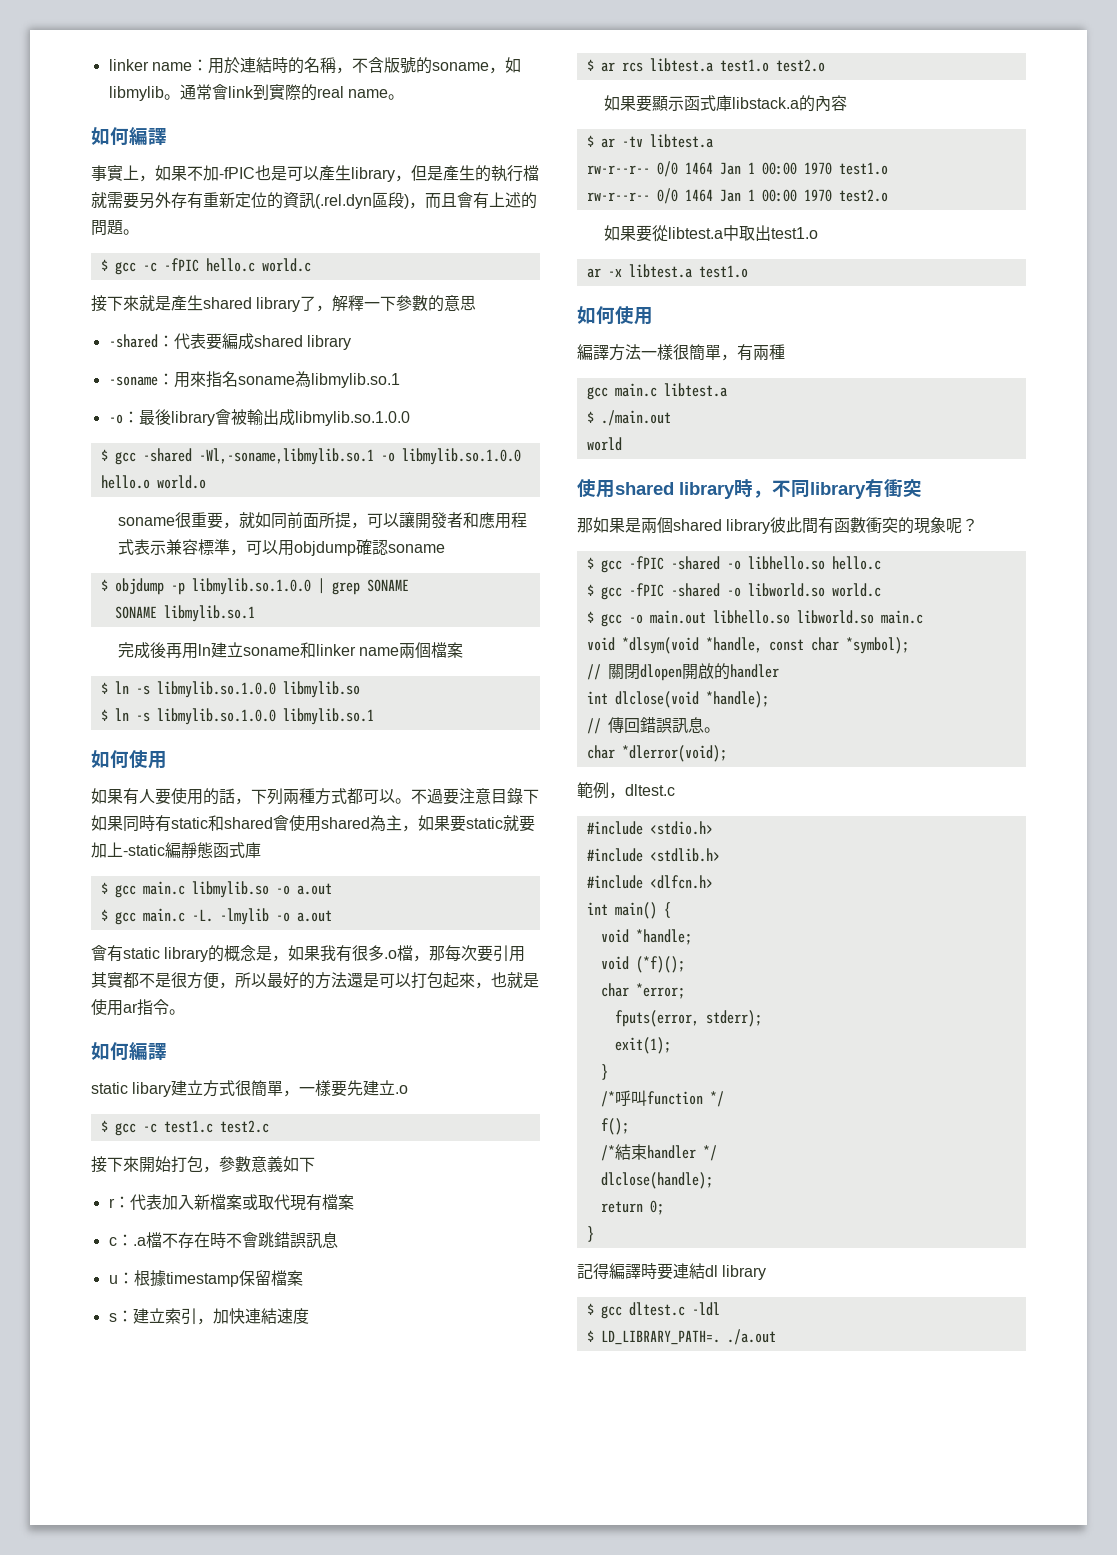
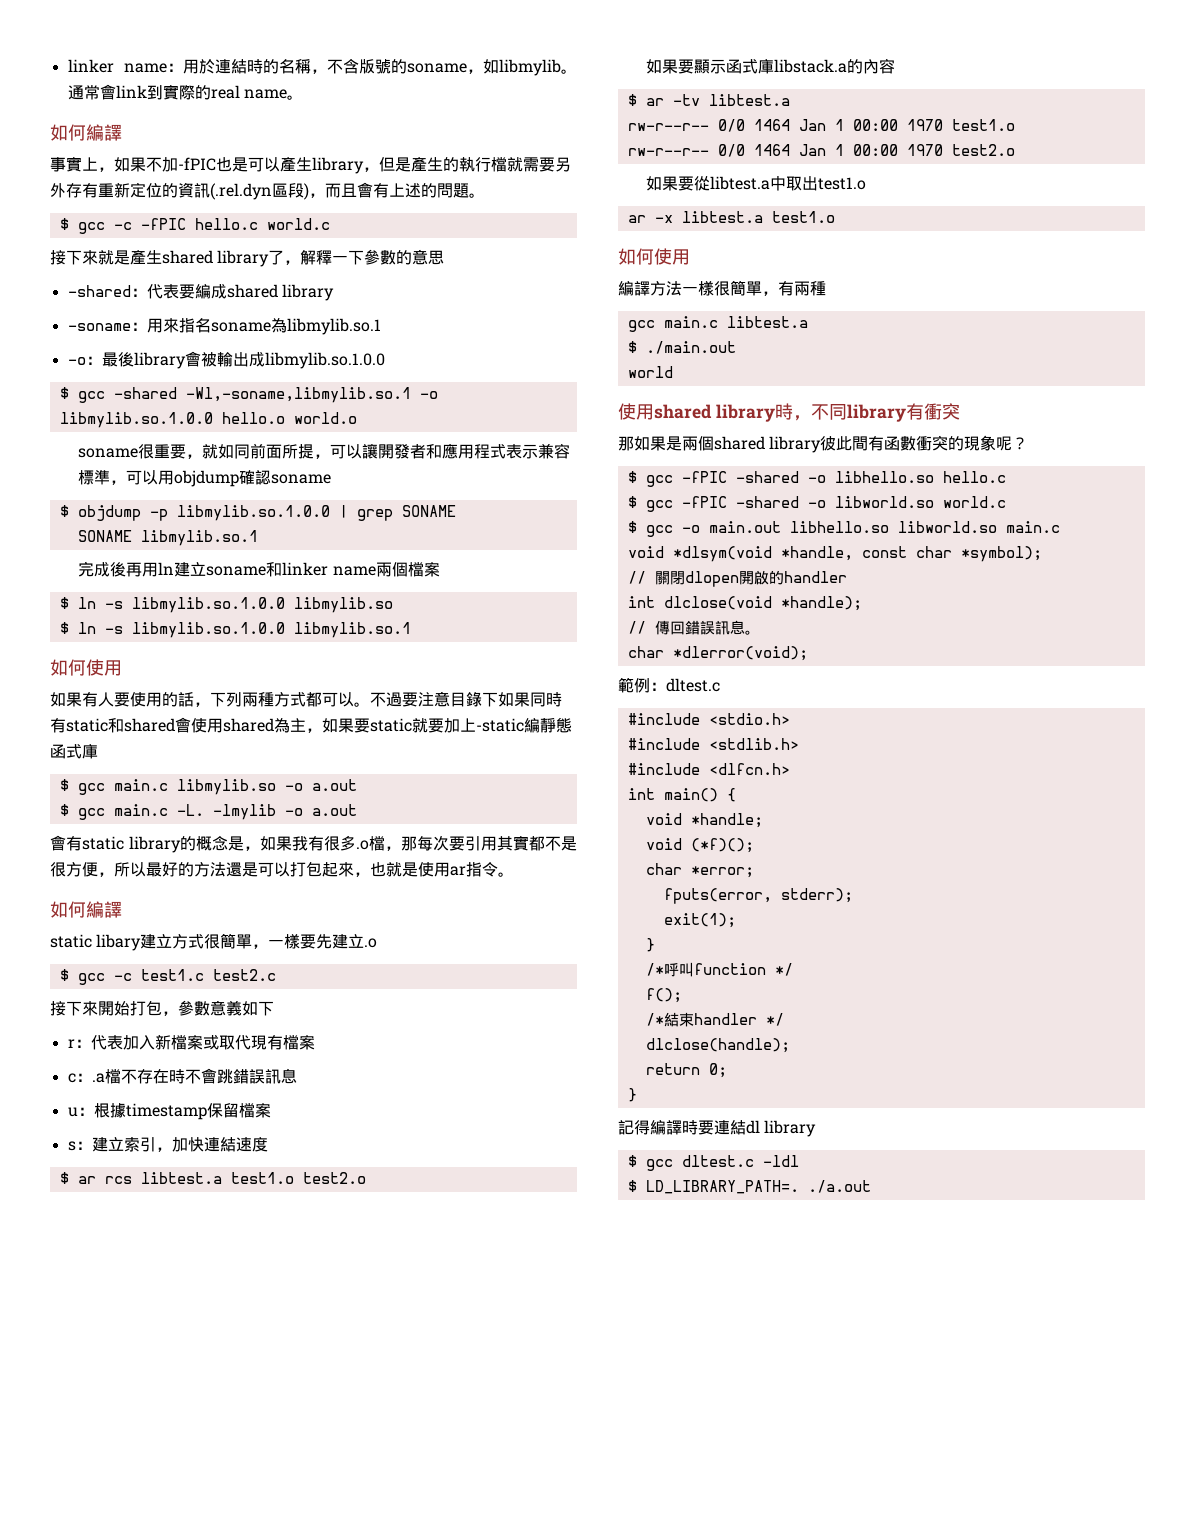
[609,792,625,799] ， -> [650,682,666,691] ：

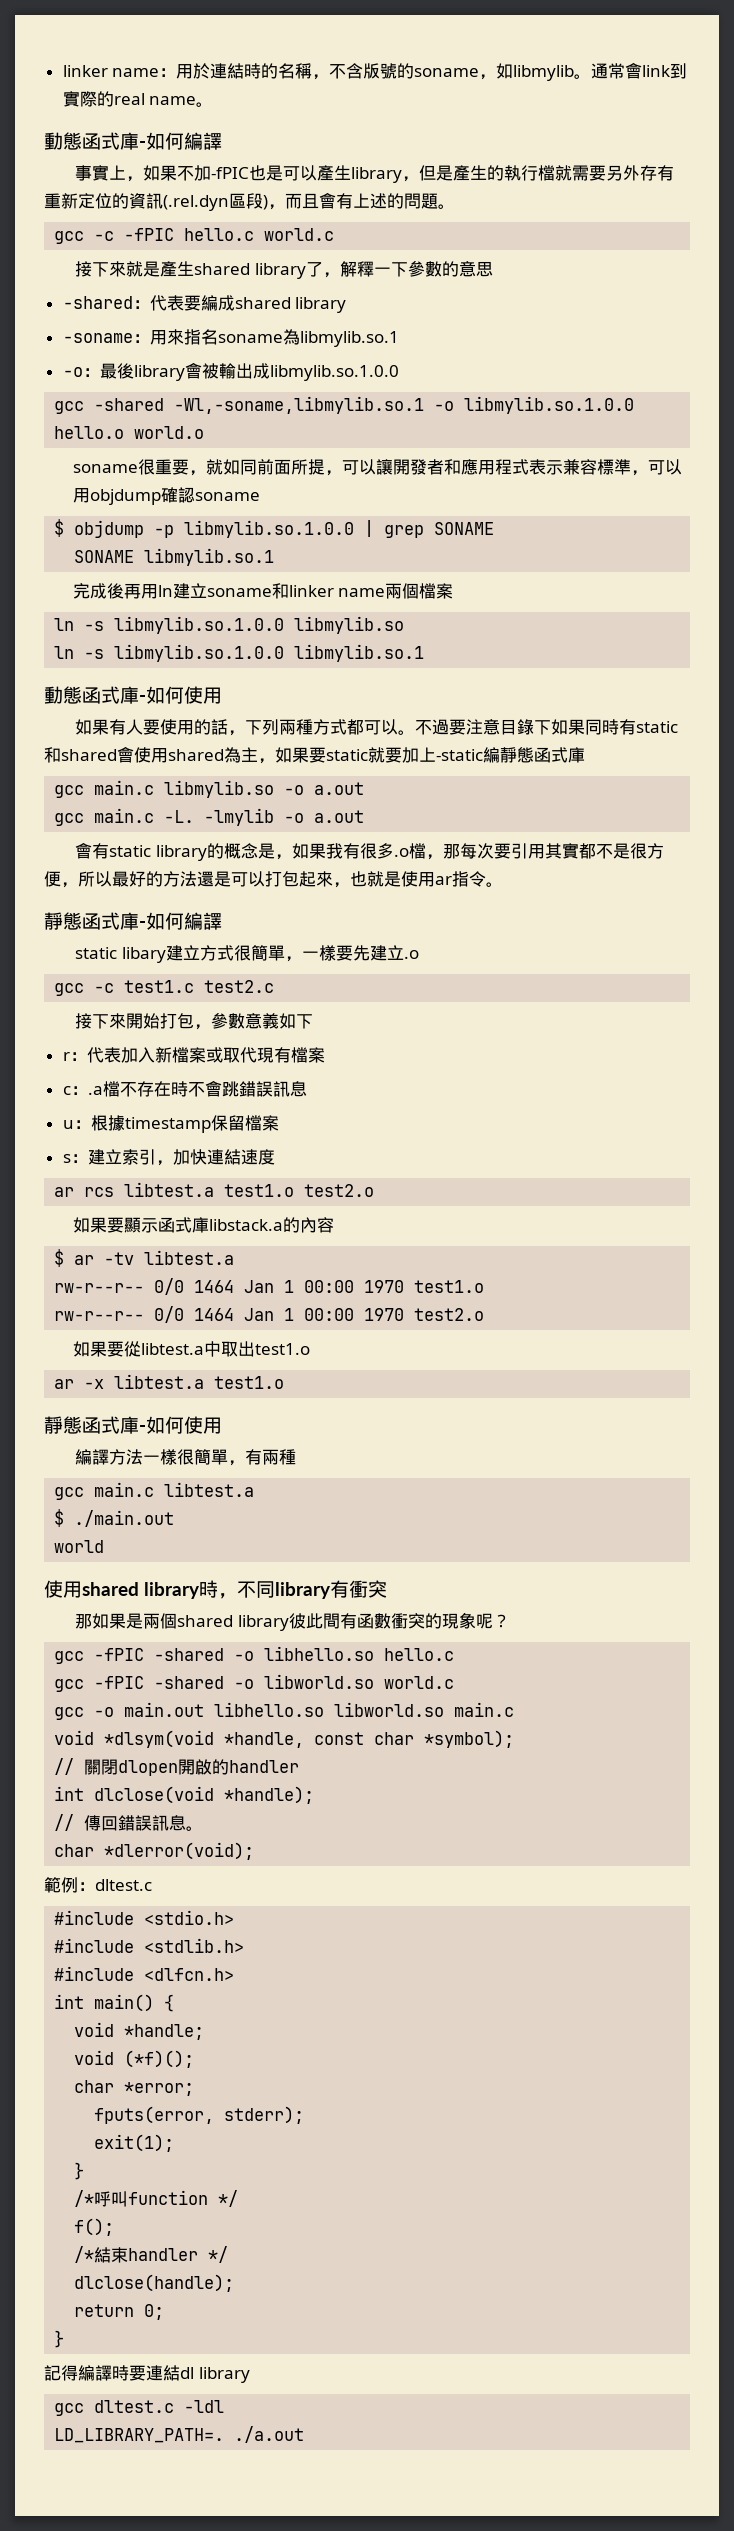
(303, 97) none -> [44,132,146,150] 動態函式庫-
[59,218,69,230] $ -> (455, 206) none
[59,387,69,399] $ -> (399, 373) none
[59,597,69,609] $ -> (454, 591) none
[59,622,69,634] $ -> (405, 625) none
(411, 630) none -> [44,686,146,704] 動態函式庫-
[59,779,69,791] $ -> (585, 755) none
[59,804,69,816] $ -> (365, 788) none
(514, 874) none -> [44,912,146,930] 靜態函式庫-
[59,969,69,981] $ -> (419, 954) none
[59,1172,69,1184] $ -> (275, 1157) none
(835, 217) none -> [44,1416,146,1434] 靜態函式庫-
[627,471,637,483] $ -> (510, 1621) none
[627,496,637,508] $ -> (455, 1654) none
[627,521,637,533] $ -> (455, 1682) none
[627,1155,637,1167] $ -> (250, 2375) none
[627,1180,637,1192] $ -> (225, 2406) none

